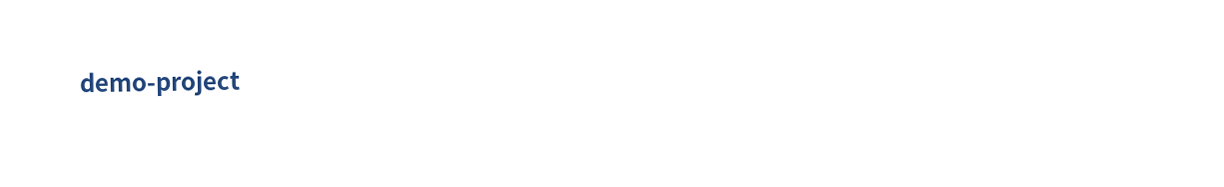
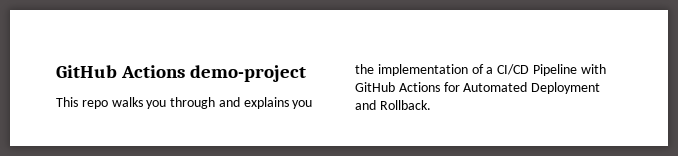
(79, 83) none -> [56,65,186,78] GitHub Actions
(240, 83) none -> [56,97,313,109] [355,64,606,76] [355,82,601,94] [355,100,431,110] // This repo walks you through and explains you the implementation of a CI/CD Pipeline with GitHub Actions for Automated Deployment and Rollback.

